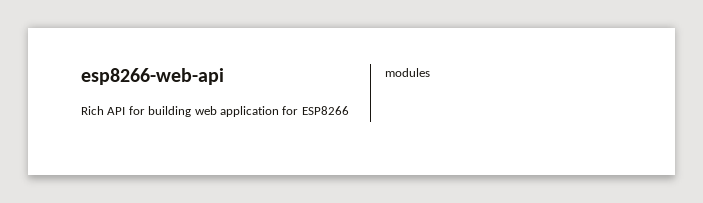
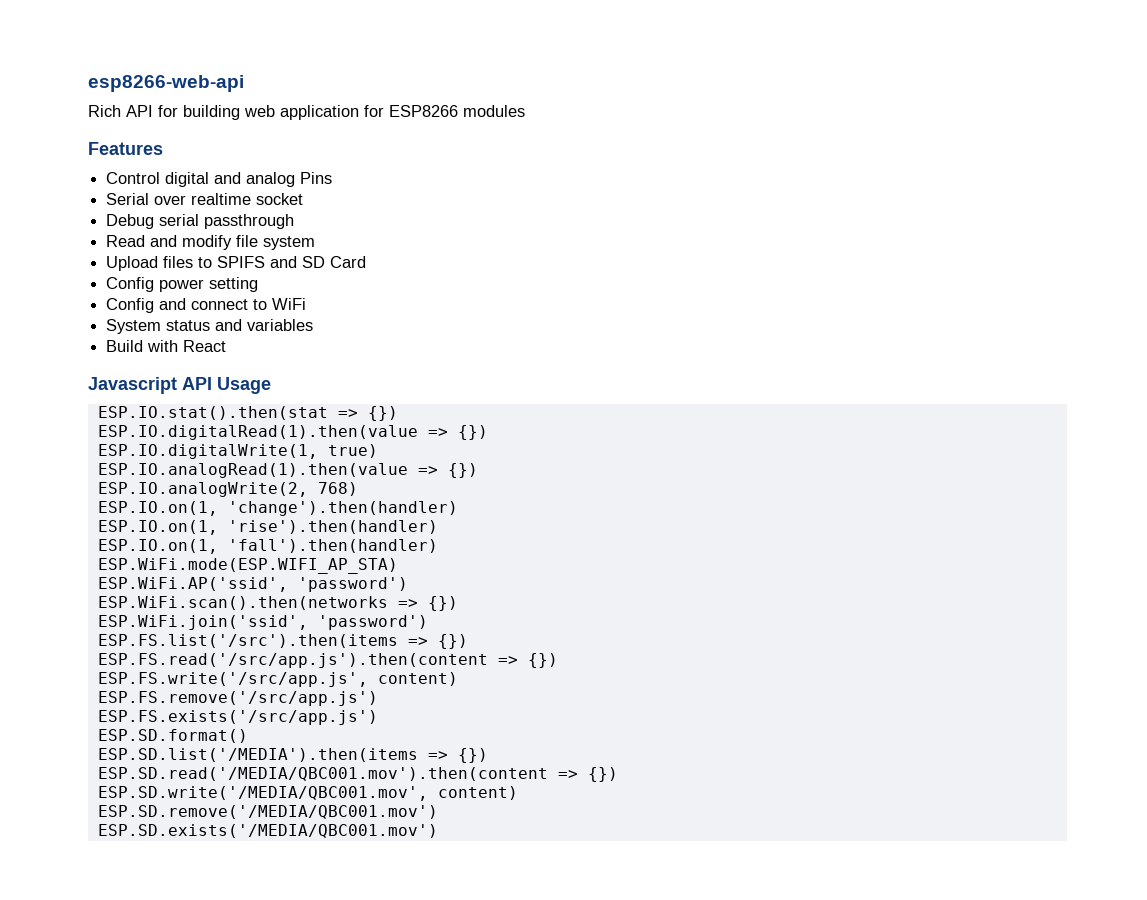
(430, 72) none -> [88,142,163,155] [106,172,333,187] [106,193,304,205] [106,214,295,229] [106,235,316,250] [106,256,367,271] [106,277,259,292] [106,298,307,313] [106,319,314,334] [106,340,227,352] [88,377,271,394] [97,406,398,421] [97,425,488,440] [97,444,378,459] [97,463,478,478] [97,482,358,497] [97,501,458,516] [97,520,438,535] [97,539,438,554] [97,558,398,574] [97,577,408,592] [97,596,458,611] [97,615,428,630] [97,634,468,649] [97,653,558,668] [97,672,458,687] [97,691,378,706] [97,710,378,725] [97,729,248,743] [97,748,488,763] [97,767,618,782] [97,786,518,801] [97,805,438,819] [97,824,438,838] // Features // Control digital and analog Pins // Serial over realtime socket // Debug serial passthrough // Read and modify file system // Upload files to SPIFS and SD Card // Config power setting // Config and connect to WiFi // System status and variables // Build with React // Javascript API Usage // ESP.IO.stat().then(stat => {}) // ESP.IO.digitalRead(1).then(value => {}) // ESP.IO.digitalWrite(1, true) // ESP.IO.analogRead(1).then(value => {}) // ESP.IO.analogWrite(2, 768) // ESP.IO.on(1, 'change').then(handler) // ESP.IO.on(1, 'rise').then(handler) // ESP.IO.on(1, 'fall').then(handler) // ESP.WiFi.mode(ESP.WIFI_AP_STA) // ESP.WiFi.AP('ssid', 'password') // ESP.WiFi.scan().then(networks => {}) // ESP.WiFi.join('ssid', 'password') // ESP.FS.list('/src').then(items => {}) // ESP.FS.read('/src/app.js').then(content => {}) // ESP.FS.write('/src/app.js', content) // ESP.FS.remove('/src/app.js') // ESP.FS.exists('/src/app.js') // ESP.SD.format() // ESP.SD.list('/MEDIA').then(items => {}) // ESP.SD.read('/MEDIA/QBC001.mov').then(content => {}) // ESP.SD.write('/MEDIA/QBC001.mov', content) // ESP.SD.remove('/MEDIA/QBC001.mov') // ESP.SD.exists('/MEDIA/QBC001.mov')

